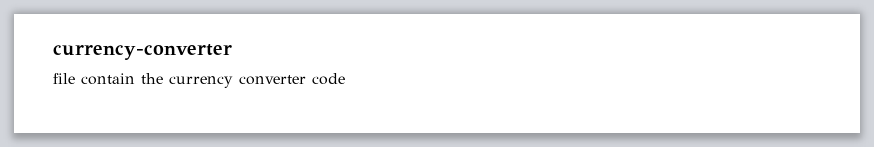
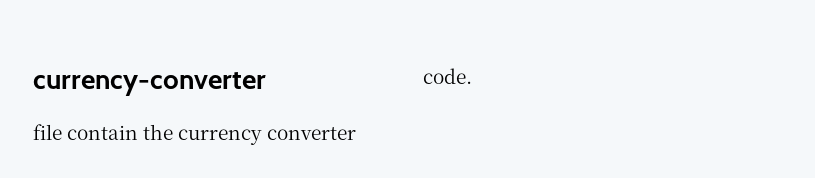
[312,73,345,85] code -> [423,68,472,84] code.

